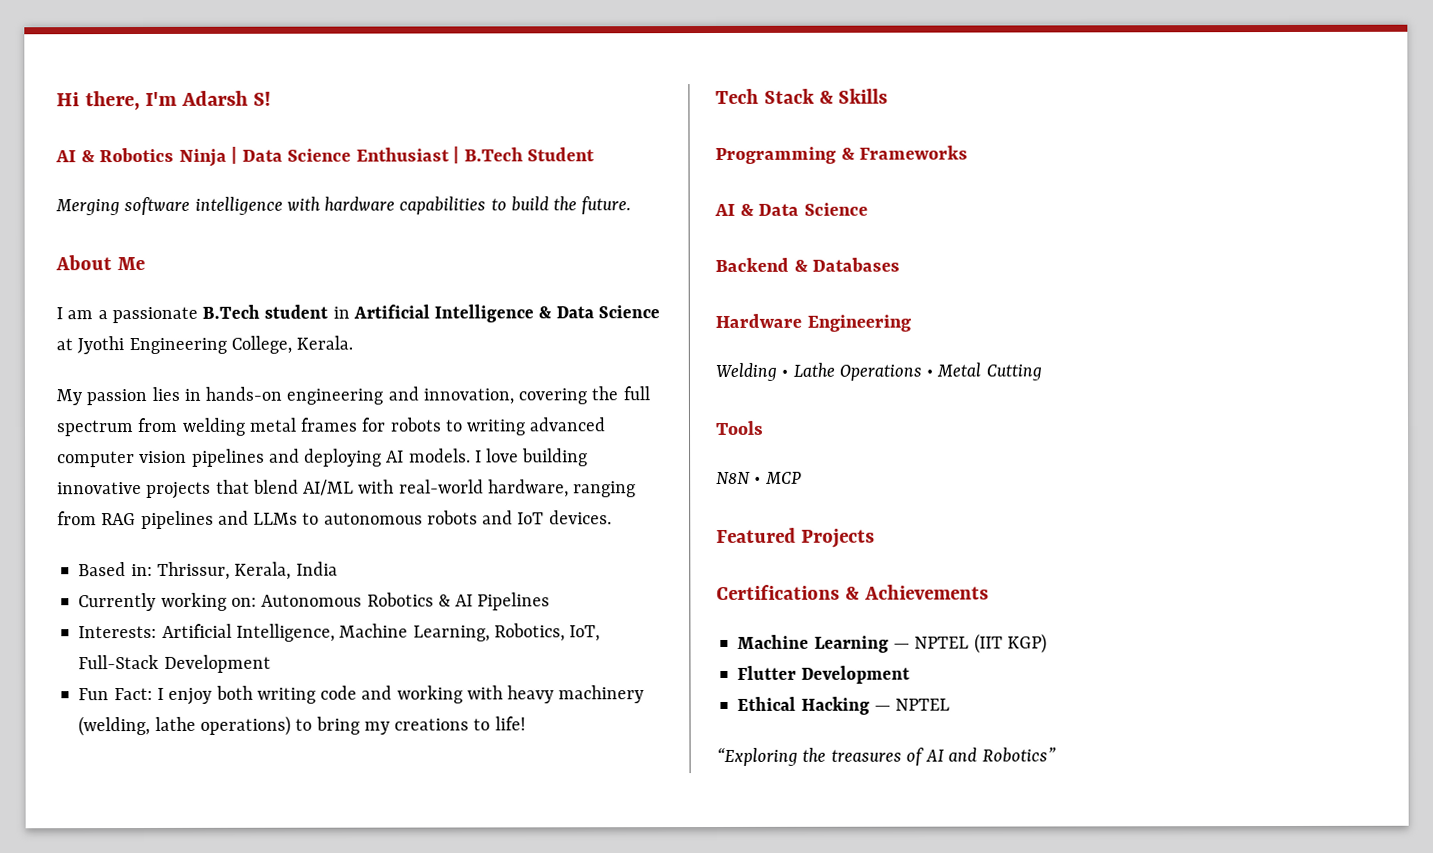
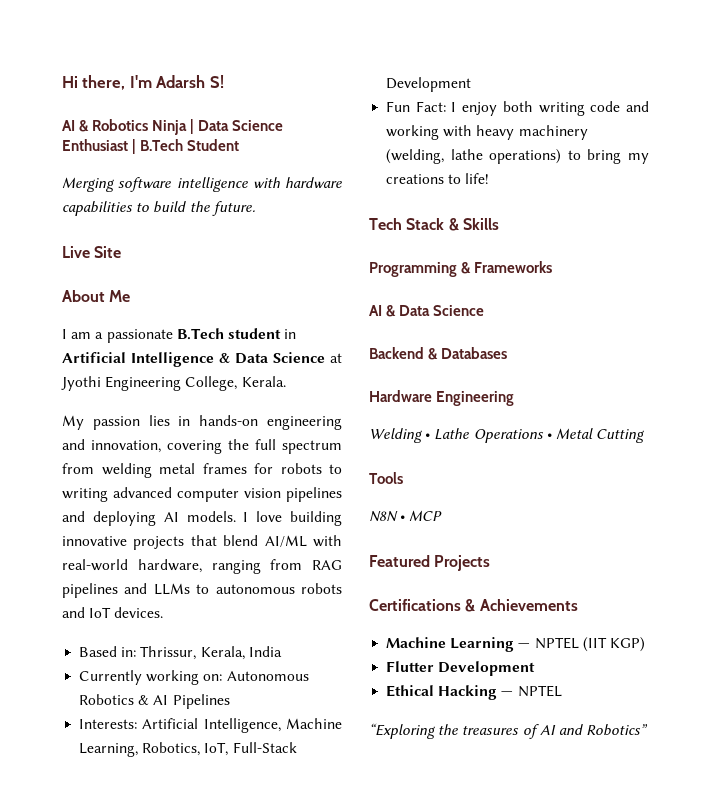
(632, 205) none -> [62,246,122,258] // Live Site

